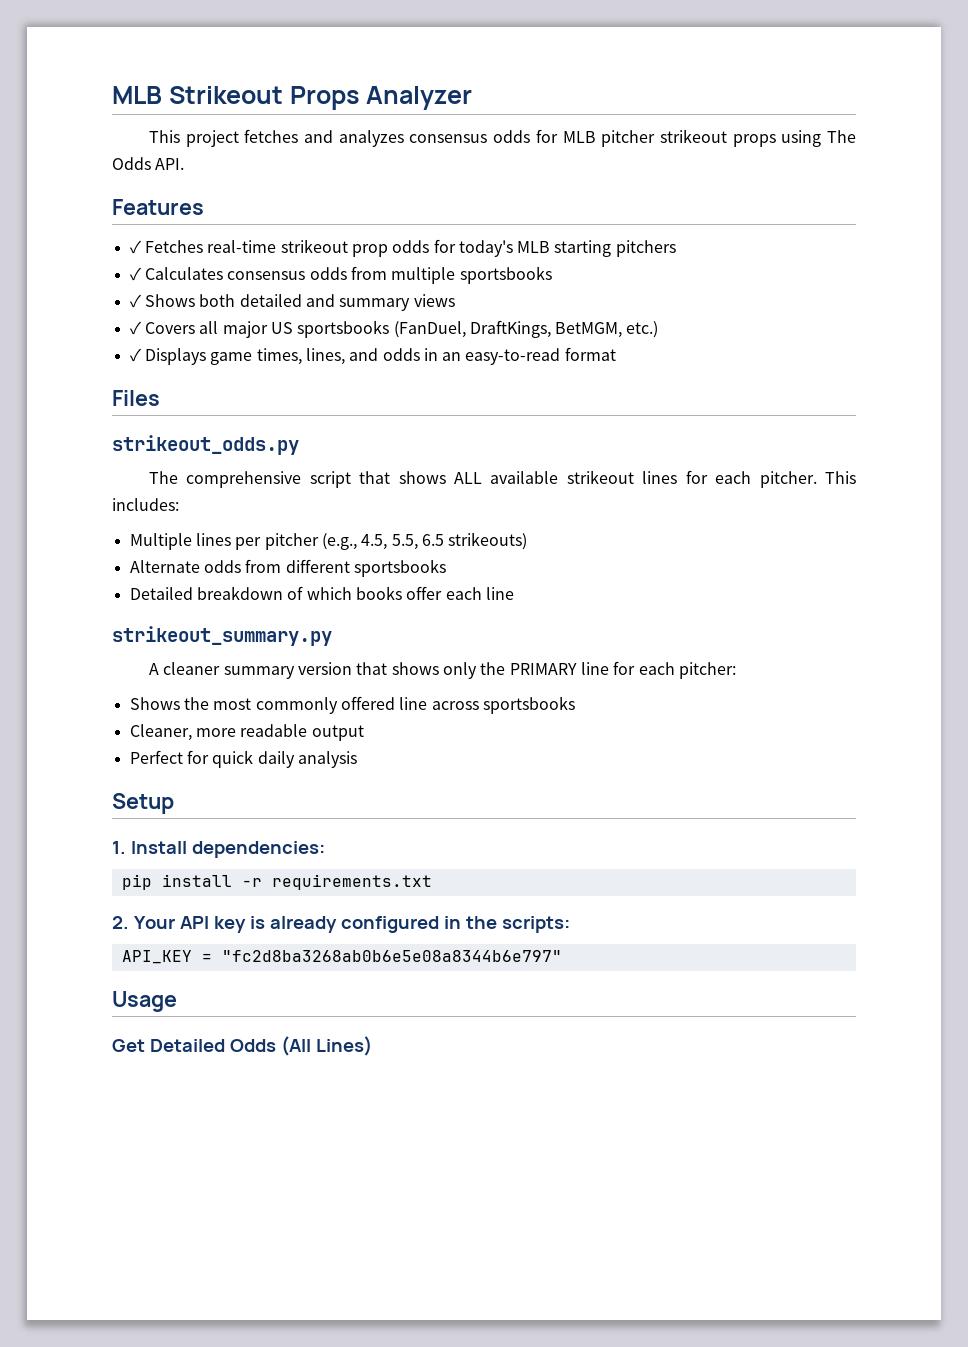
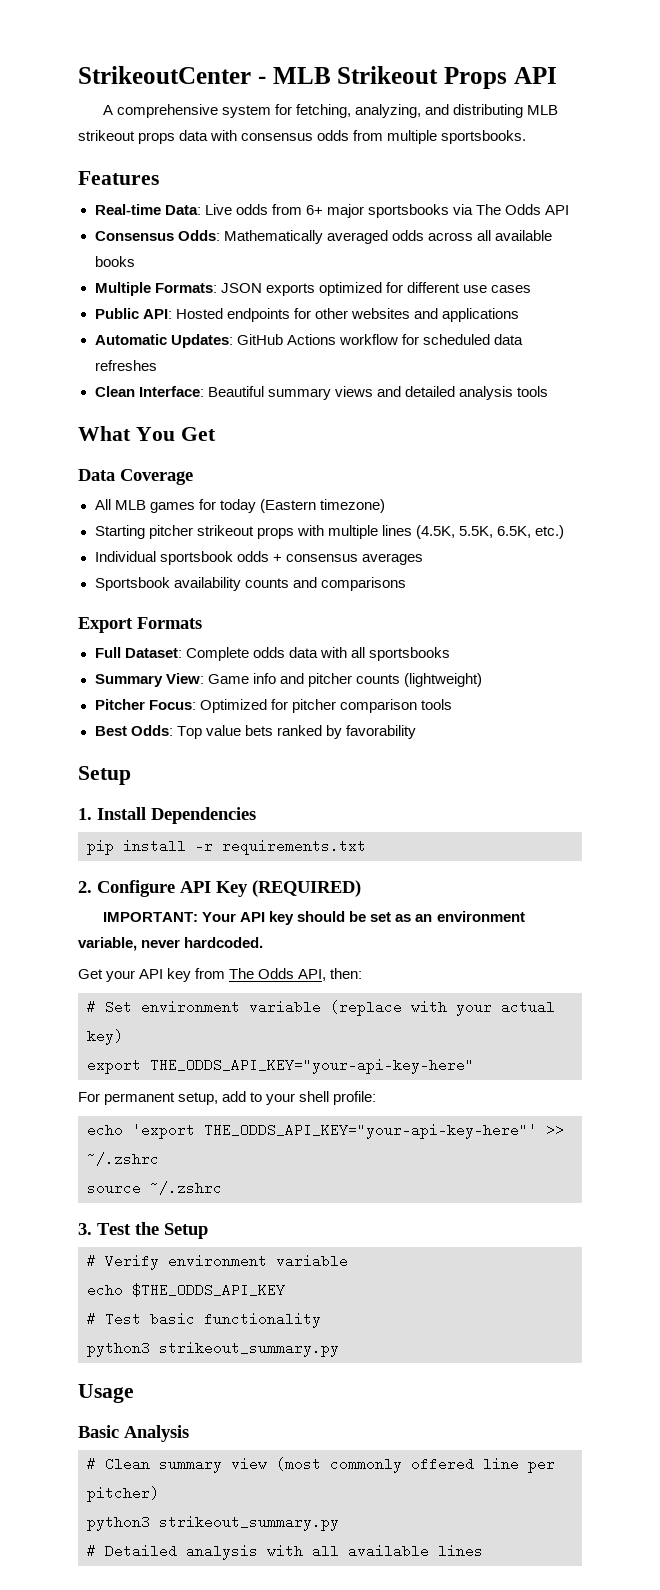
(112, 95) none -> [78,66,266,84] StrikeoutCenter -
[366,86,473,110] [148,129,856,147] [112,157,185,170] [112,199,204,215] [129,239,676,257] [129,266,552,284] [129,294,455,311] [129,320,659,338] [129,347,616,365] [112,390,160,406] [112,435,299,455] [148,470,857,488] [112,498,179,511] [129,532,528,550] [129,559,446,577] [129,586,514,600] [112,626,332,646] [148,661,736,679] [129,696,575,714] [129,724,364,741] [129,750,357,768] Analyzer // This project fetches and analyzes consensus odds for MLB pitcher strikeout props using The Odds API. // Features // ✓ Fetches real-time strikeout prop odds for today's MLB starting pitchers // ✓ Calculates consensus odds from multiple sportsbooks // ✓ Shows both detailed and summary views // ✓ Covers all major US sportsbooks (FanDuel, DraftKings, BetMGM, etc.) // ✓ Displays game times, lines, and odds in an easy-to-read format // Files // strikeout_odds.py // The comprehensive script that shows ALL available strikeout lines for each pitcher. This includes: // Multiple lines per pitcher (e.g., 4.5, 5.5, 6.5 strikeouts) // Alternate odds from different sportsbooks // Detailed breakdown of which books offer each line // strikeout_summary.py // A cleaner summary version that shows only the PRIMARY line for each pitcher: // Shows the most commonly offered line across sportsbooks // Cleaner, more readable output // Perfect for quick daily analysis -> [513,67,557,84] [103,104,559,118] [78,130,527,144] [78,171,159,185] [94,204,570,218] [94,230,552,244] [94,256,135,267] [94,282,531,296] [94,308,519,322] [94,334,523,348] [94,360,157,371] [94,386,548,400] [78,426,216,441] [78,469,193,485] [94,499,385,513] [94,525,564,539] [94,551,423,565] [94,577,406,591] [78,617,202,633] [94,647,450,661] [94,673,482,687] [94,699,452,713] [94,725,416,739] API // A comprehensive system for fetching, analyzing, and distributing MLB strikeout props data with consensus odds from multiple sportsbooks. // Features // Real-time Data: Live odds from 6+ major sportsbooks via The Odds API // Consensus Odds: Mathematically averaged odds across all available books // Multiple Formats: JSON exports optimized for different use cases // Public API: Hosted endpoints for other websites and applications // Automatic Updates: GitHub Actions workflow for scheduled data refreshes // Clean Interface: Beautiful summary views and detailed analysis tools // What You Get // Data Coverage // All MLB games for today (Eastern timezone) // Starting pitcher strikeout props with multiple lines (4.5K, 5.5K, 6.5K, etc.) // Individual sportsbook odds + consensus averages // Sportsbook availability counts and comparisons // Export Formats // Full Dataset: Complete odds data with all sportsbooks // Summary View: Game info and pitcher counts (lightweight) // Pitcher Focus: Optimized for pitcher comparison tools // Best Odds: Top value bets ranked by favorability
[191,841,325,858] dependencies: -> [151,807,256,824] Dependencies
[133,916,570,933] [121,950,562,964] [112,991,177,1012] [112,1036,372,1056] Your API key is already configured in the scripts: // API_KEY = "fc2d8ba3268ab0b6e5e08a8344b6e797" // Usage // Get Detailed Odds (All Lines) -> [97,880,361,897] [103,911,525,925] [78,937,264,951] [78,968,363,982] [87,1000,555,1016] [87,1029,123,1045] [87,1058,474,1074] [78,1091,377,1105] [87,1123,564,1139] [87,1152,159,1166] [87,1181,222,1195] [78,1222,208,1239] [87,1254,348,1270] [87,1283,285,1297] [87,1312,321,1328] [87,1341,339,1357] [78,1384,134,1403] [78,1425,189,1442] [87,1457,555,1473] [87,1486,159,1502] [87,1515,339,1531] [87,1544,483,1560] Configure API Key (REQUIRED) // IMPORTANT: Your API key should be set as an environment variable, never hardcoded. // Get your API key from The Odds API, then: // # Set environment variable (replace with your actual key) // export THE_ODDS_API_KEY="your-api-key-here" // For permanent setup, add to your shell profile: // echo 'export THE_ODDS_API_KEY="your-api-key-here"' >> ~/.zshrc // source ~/.zshrc // 3. Test the Setup // # Verify environment variable // echo $THE_ODDS_API_KEY // # Test basic functionality // python3 strikeout_summary.py // Usage // Basic Analysis // # Clean summary view (most commonly offered line per pitcher) // python3 strikeout_summary.py // # Detailed analysis with all available lines

